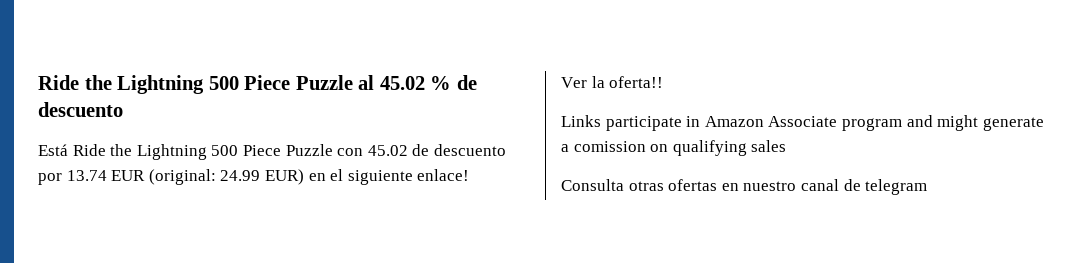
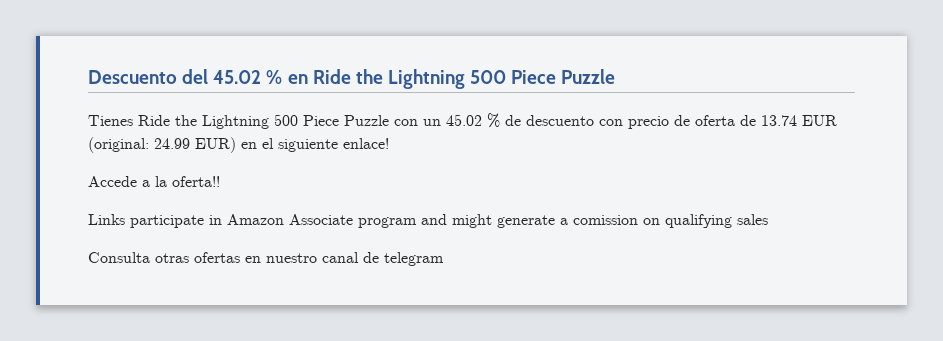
[38,75,477,94] [38,102,123,117] [38,144,68,156] Ride the Lightning 500 Piece Puzzle al 45.02 % de descuento // Está -> [88,69,616,89] [88,115,133,126] Descuento del 45.02 % en Ride the Lightning 500 Piece Puzzle // Tienes
[367,144,506,156] [38,173,62,185] 45.02 de descuento por -> [423,113,756,129] un 45.02 % de descuento con precio de oferta de
[561,77,587,88] Ver -> [88,176,150,187] Accede a

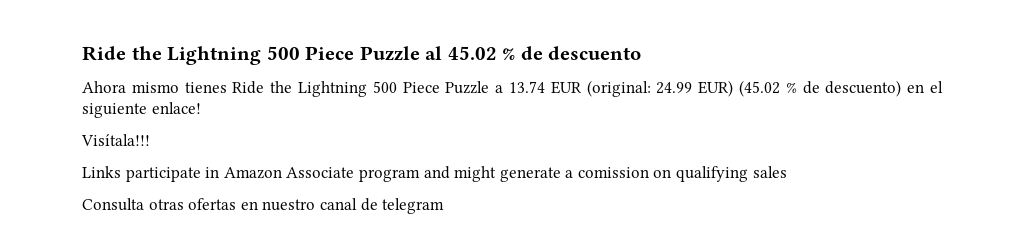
[88,69,616,89] [88,113,756,129] Descuento del 45.02 % en Ride the Lightning 500 Piece Puzzle // Tienes Ride the Lightning 500 Piece Puzzle con un 45.02 % de descuento con precio de oferta de -> [82,46,642,65] [82,81,504,97] Ride the Lightning 500 Piece Puzzle al 45.02 % de descuento // Ahora mismo tienes Ride the Lightning 500 Piece Puzzle a
(236, 145) none -> [738,80,902,97] (45.02 % de descuento)
[88,176,220,187] Accede a la oferta!! -> [81,134,150,146] Visítala!!!

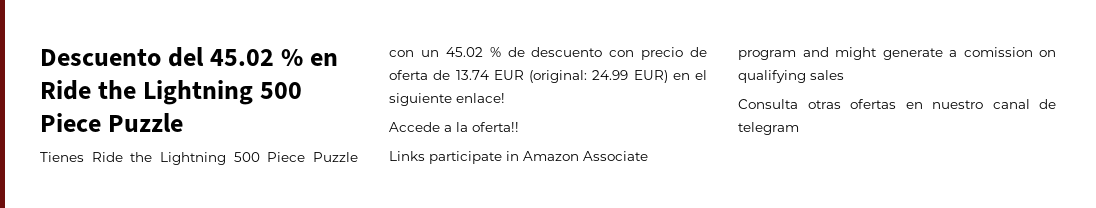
[82,46,642,65] [82,81,504,97] Ride the Lightning 500 Piece Puzzle al 45.02 % de descuento // Ahora mismo tienes Ride the Lightning 500 Piece Puzzle a -> [40,47,339,67] [40,80,303,105] [40,113,184,132] [40,152,358,165] [389,47,707,60] [389,70,451,80] Descuento del 45.02 % en Ride the Lightning 500 Piece Puzzle // Tienes Ride the Lightning 500 Piece Puzzle con un 45.02 % de descuento con precio de oferta de
[738,80,902,97] (45.02 % de descuento) -> (668, 76) none
[81,134,150,146] Visítala!!! -> [389,122,519,132] Accede a la oferta!!

